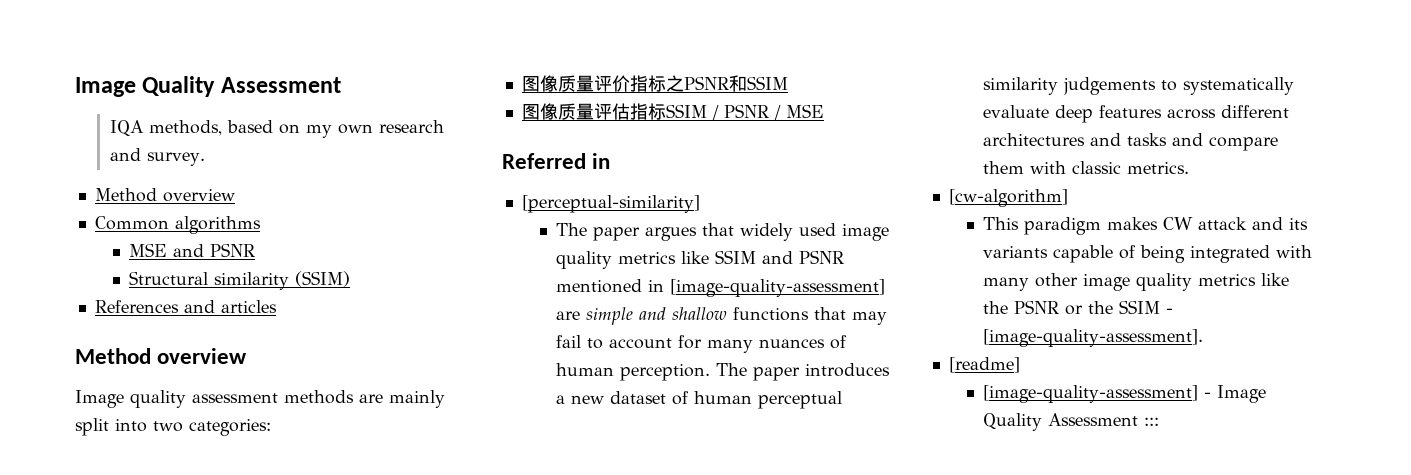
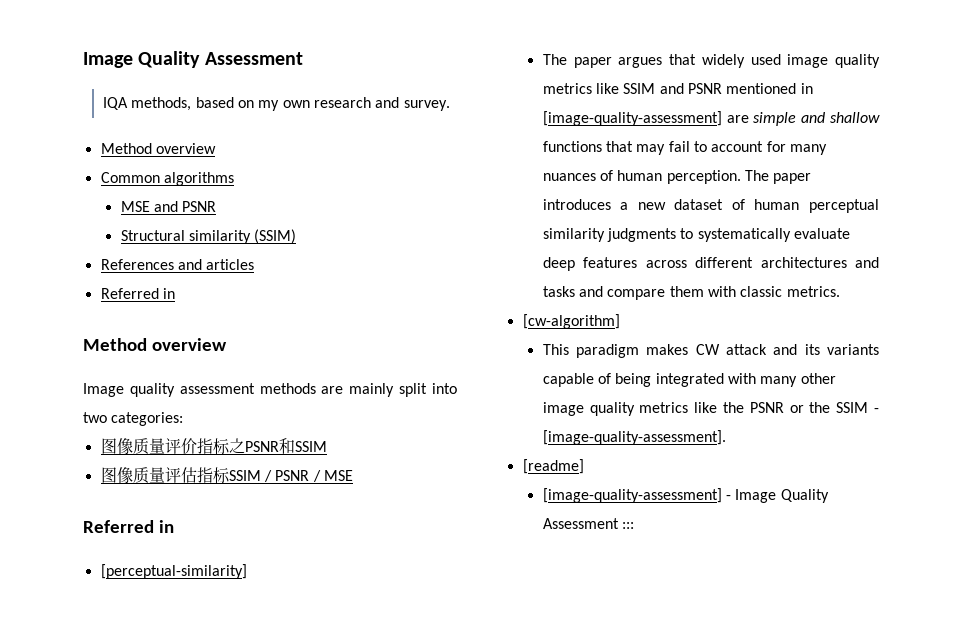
(277, 306) none -> [100,288,175,299] // Referred in
[1063,77,1157,95] judgements -> [607,228,677,242] judgments

